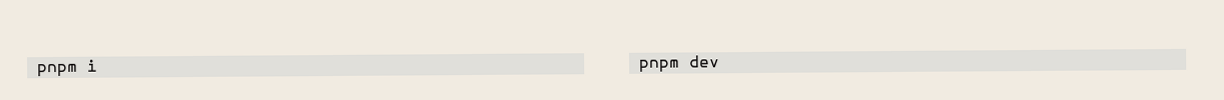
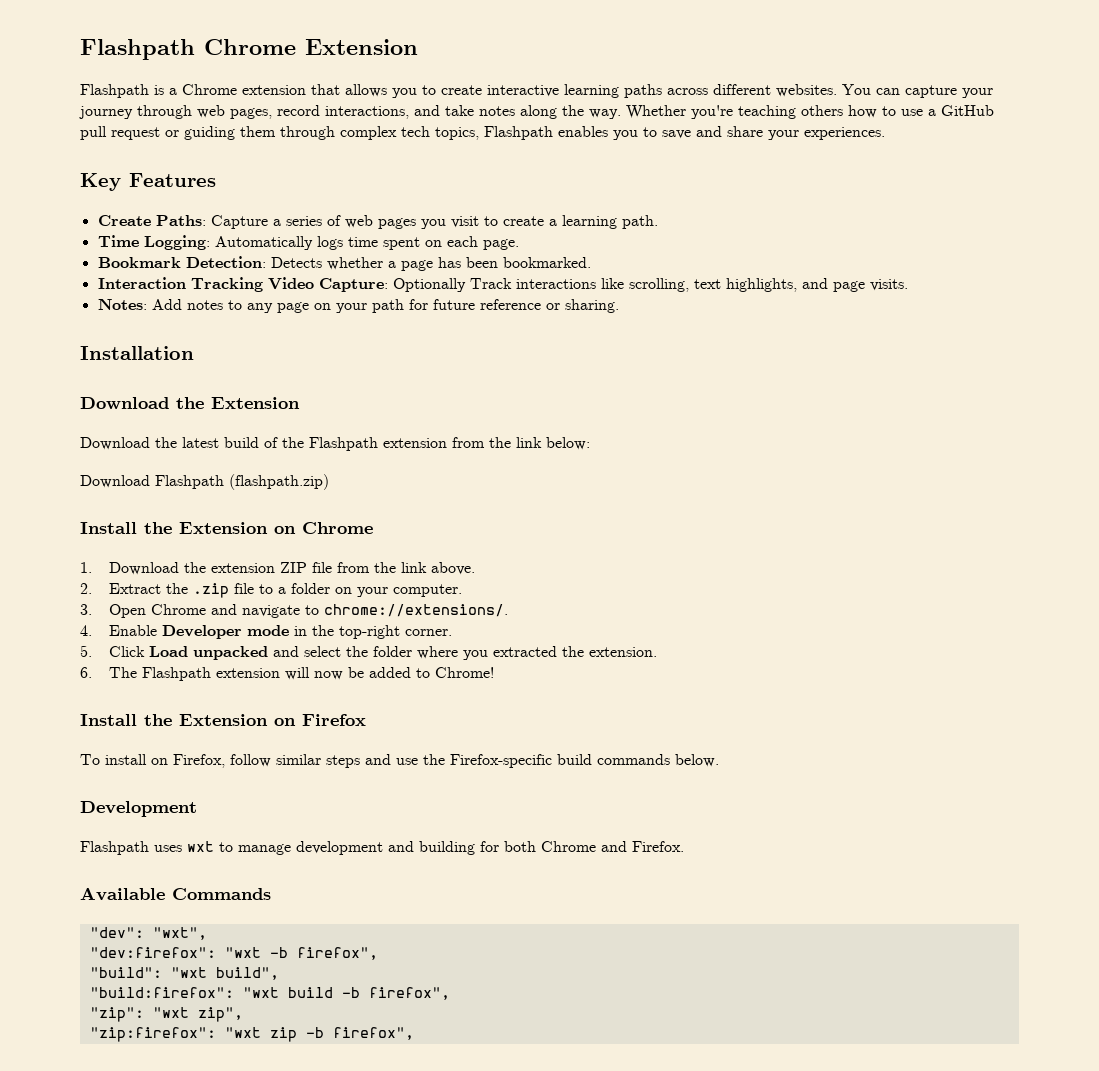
[37,59,99,78] [639,55,721,73] pnpm i // pnpm dev -> [80,39,418,60] [80,84,993,98] [79,105,994,119] [80,126,885,140] [80,173,216,191] [97,215,658,229] [97,235,519,250] [97,256,591,271] [97,277,908,292] [97,299,619,313] [80,346,194,360] [80,397,300,409] [80,437,590,451] [80,474,329,490] [80,522,373,534] [80,562,475,575] [80,583,462,598] [80,604,508,618] [80,625,452,639] [80,645,657,660] [80,667,494,681] [80,714,366,726] [80,754,719,768] [80,801,197,817] [80,841,684,855] [80,887,271,901] [89,927,207,940] [89,947,378,960] [89,967,279,980] [89,987,450,1000] [89,1007,243,1022] [89,1027,414,1042] Flashpath Chrome Extension // Flashpath is a Chrome extension that allows you to create interactive learning paths across different websites. You can capture your journey through web pages, record interactions, and take notes along the way. Whether you're teaching others how to use a GitHub pull request or guiding them through complex tech topics, Flashpath enables you to save and share your experiences. // Key Features // Create Paths: Capture a series of web pages you visit to create a learning path. // Time Logging: Automatically logs time spent on each page. // Bookmark Detection: Detects whether a page has been bookmarked. // Interaction Tracking Video Capture: Optionally Track interactions like scrolling, text highlights, and page visits. // Notes: Add notes to any page on your path for future reference or sharing. // Installation // Download the Extension // Download the latest build of the Flashpath extension from the link below: // Download Flashpath (flashpath.zip) // Install the Extension on Chrome // 1. Download the extension ZIP file from the link above. // 2. Extract the .zip file to a folder on your computer. // 3. Open Chrome and navigate to chrome://extensions/. // 4. Enable Developer mode in the top-right corner. // 5. Click Load unpacked and select the folder where you extracted the extension. // 6. The Flashpath extension will now be added to Chrome! // Install the Extension on Firefox // To install on Firefox, follow similar steps and use the Firefox-specific build commands below. // Development // Flashpath uses wxt to manage development and building for both Chrome and Firefox. // Available Commands // "dev": "wxt", // "dev:firefox": "wxt -b firefox", // "build": "wxt build", // "build:firefox": "wxt build -b firefox", // "zip": "wxt zip", // "zip:firefox": "wxt zip -b firefox",

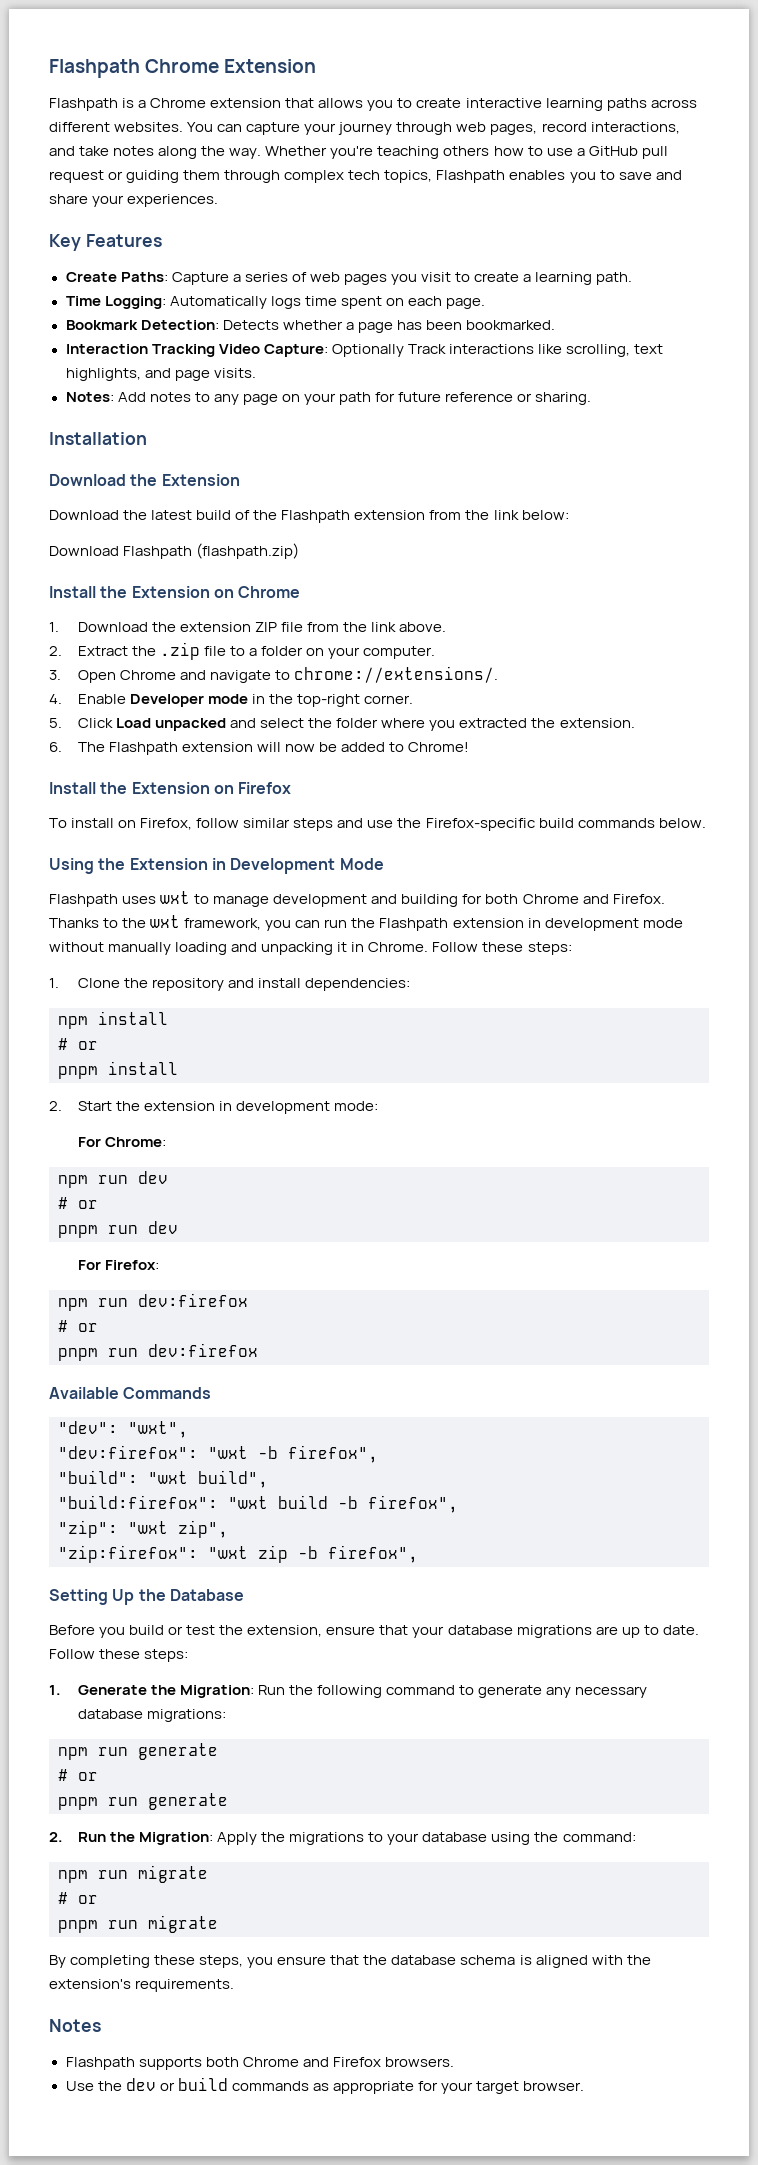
(719, 760) none -> [49,858,226,874] Using the Extension in
(197, 809) none -> [339,858,384,870] Mode
(684, 846) none -> [49,915,683,931] [49,942,572,955] [49,978,411,991] [58,1011,168,1029] [58,1038,98,1050] [58,1061,178,1079] [49,1101,379,1114] [77,1137,167,1147] [58,1171,168,1188] [58,1197,98,1209] [58,1221,178,1238] [77,1260,160,1270] [58,1293,248,1311] [58,1320,98,1332] [58,1343,258,1361] Thanks to the wxt framework, you can run the Flashpath extension in development mode without manually loading and unpacking it in Chrome. Follow these steps: // 1. Clone the repository and install dependencies: // npm install // # or // pnpm install // 2. Start the extension in development mode: // For Chrome: // npm run dev // # or // pnpm run dev // For Firefox: // npm run dev:firefox // # or // pnpm run dev:firefox
(414, 1033) none -> [49,1589,244,1605] [49,1625,699,1638] [49,1649,189,1662] [49,1685,648,1698] [77,1709,227,1722] [58,1743,218,1760] [58,1769,98,1781] [58,1793,228,1810] [49,1832,636,1845] [58,1865,208,1883] [58,1892,98,1904] [58,1915,218,1933] [49,1955,651,1968] [49,1979,235,1992] [49,2019,101,2032] [65,2057,454,2070] [65,2077,585,2094] // Setting Up the Database // Before you build or test the extension, ensure that your database migrations are up to date. Follow these steps: // 1. Generate the Migration: Run the following command to generate any necessary database migrations: // npm run generate // # or // pnpm run generate // 2. Run the Migration: Apply the migrations to your database using the command: // npm run migrate // # or // pnpm run migrate // By completing these steps, you ensure that the database schema is aligned with the extension's requirements. // Notes // Flashpath supports both Chrome and Firefox browsers. // Use the dev or build commands as appropriate for your target browser.

